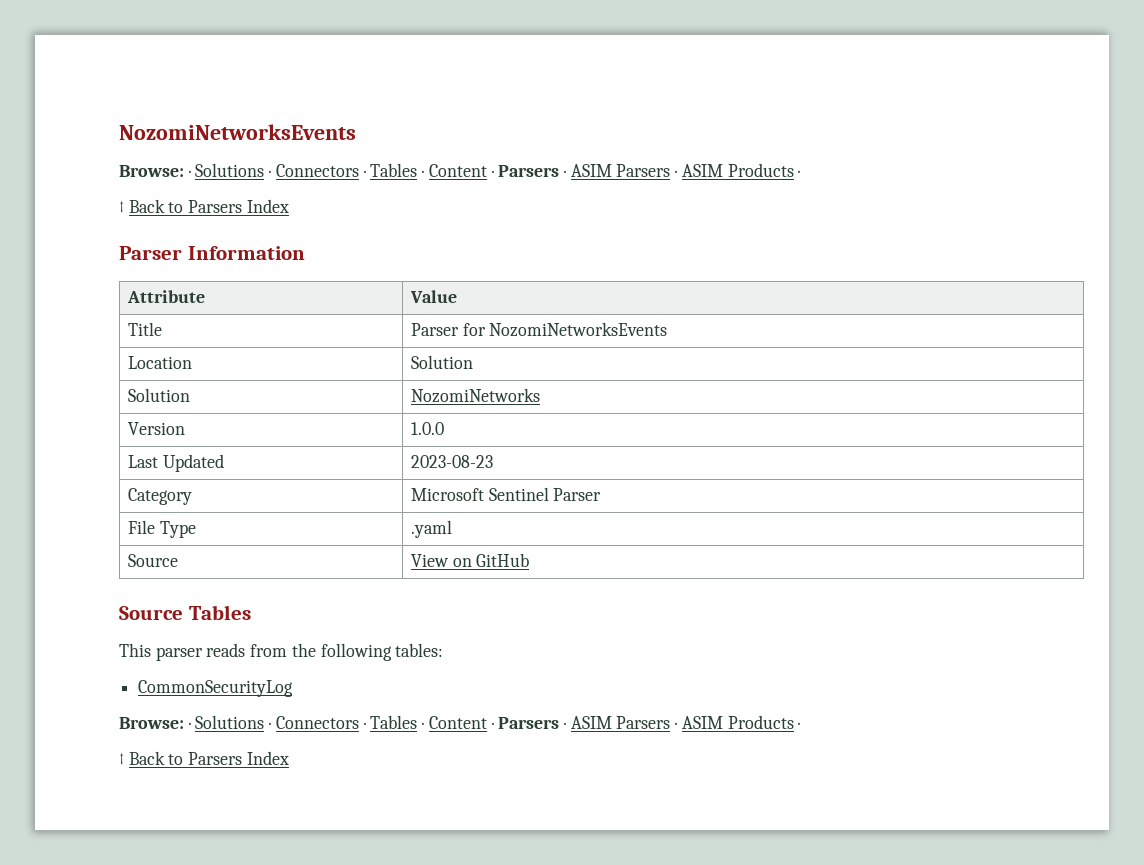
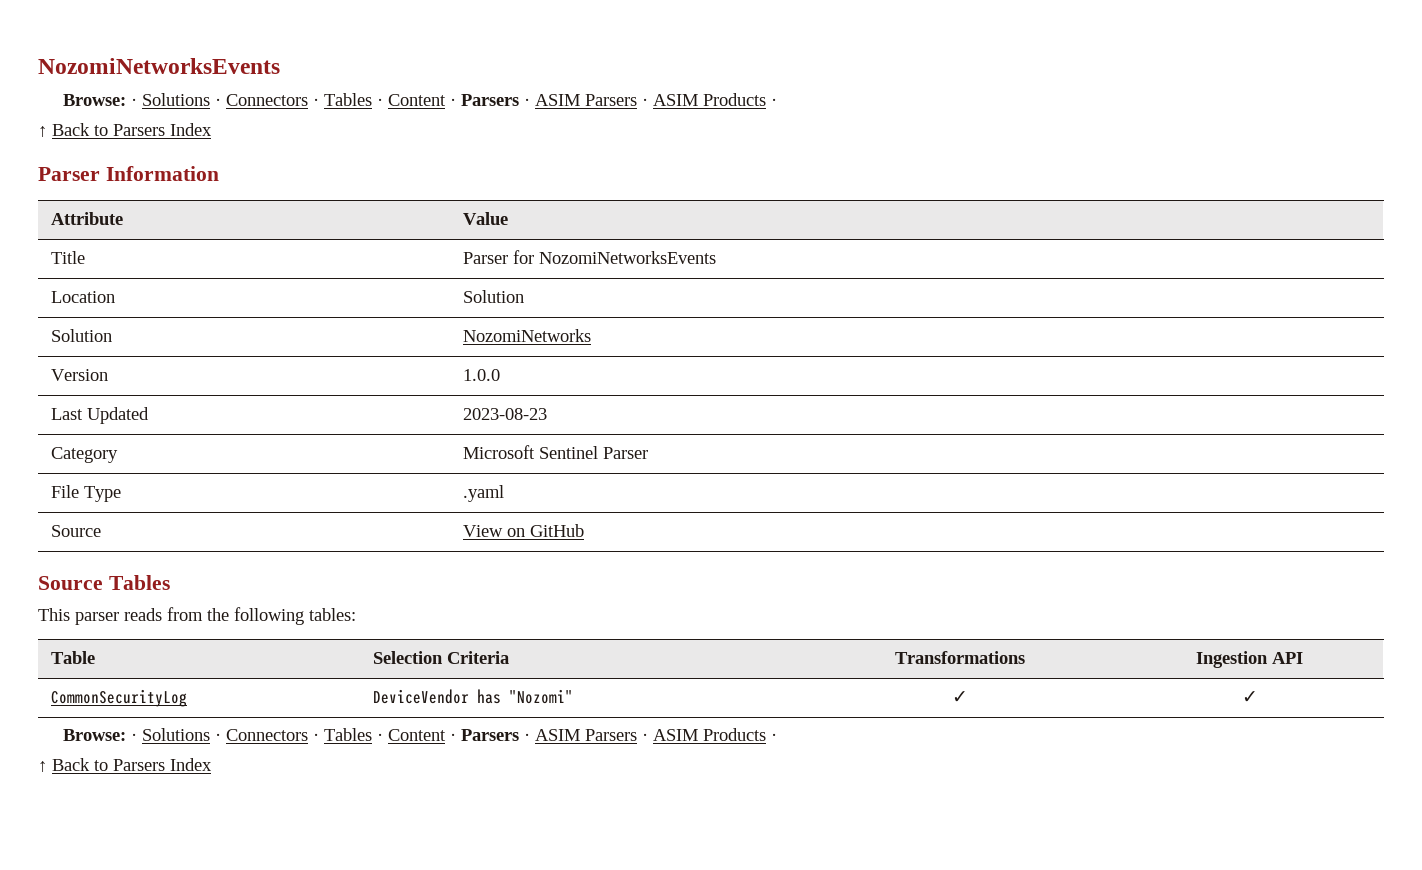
[138,680,294,697] // CommonSecurityLog -> [50,651,95,664] [372,651,509,664] [895,651,1025,664] [1196,651,1303,668] [50,689,187,707] [372,689,573,704] [952,691,969,703] [1241,691,1258,703] // Table | Selection Criteria | Transformations | Ingestion API // CommonSecurityLog | DeviceVendor has "Nozomi" | ✓ | ✓

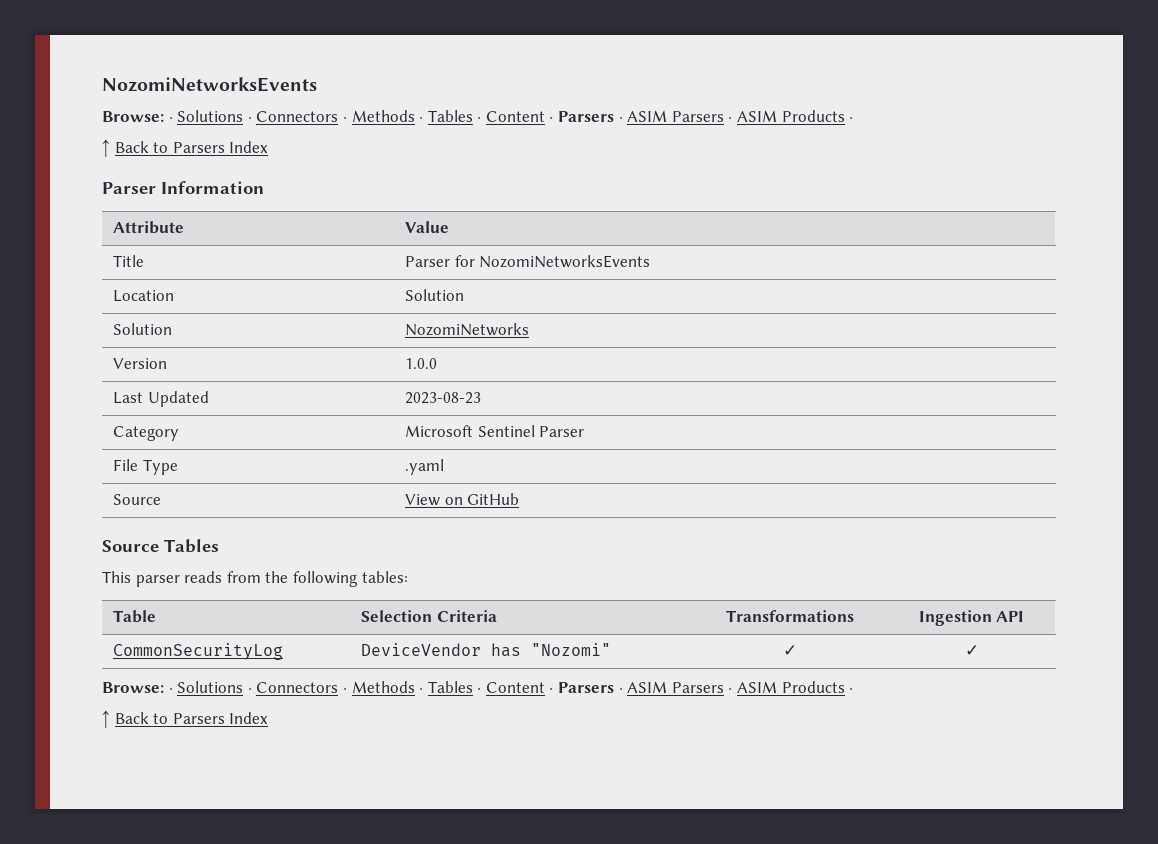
(320, 102) none -> [351,110,424,122] Methods ·
(320, 737) none -> [351,681,424,693] Methods ·

